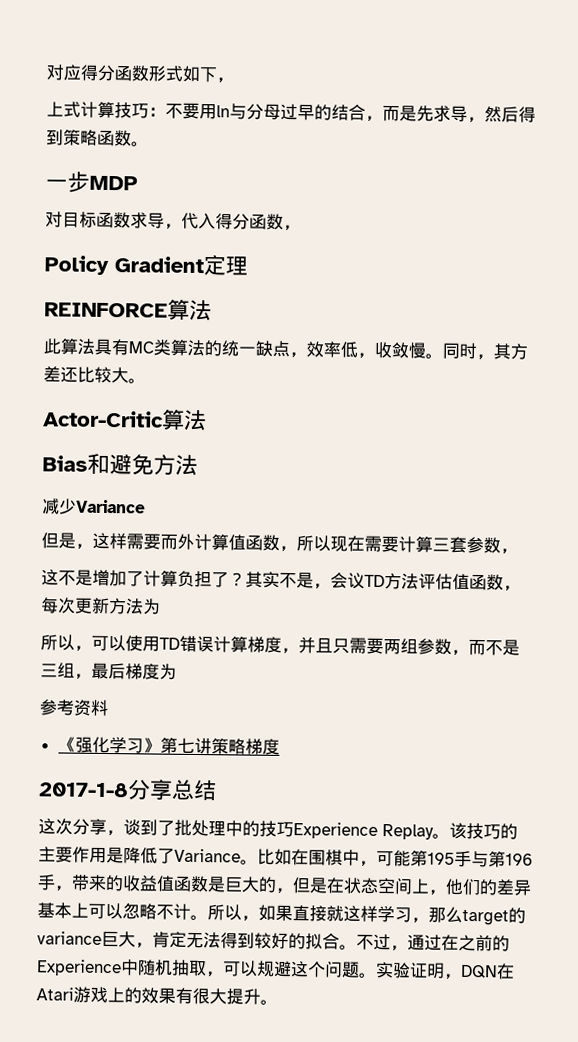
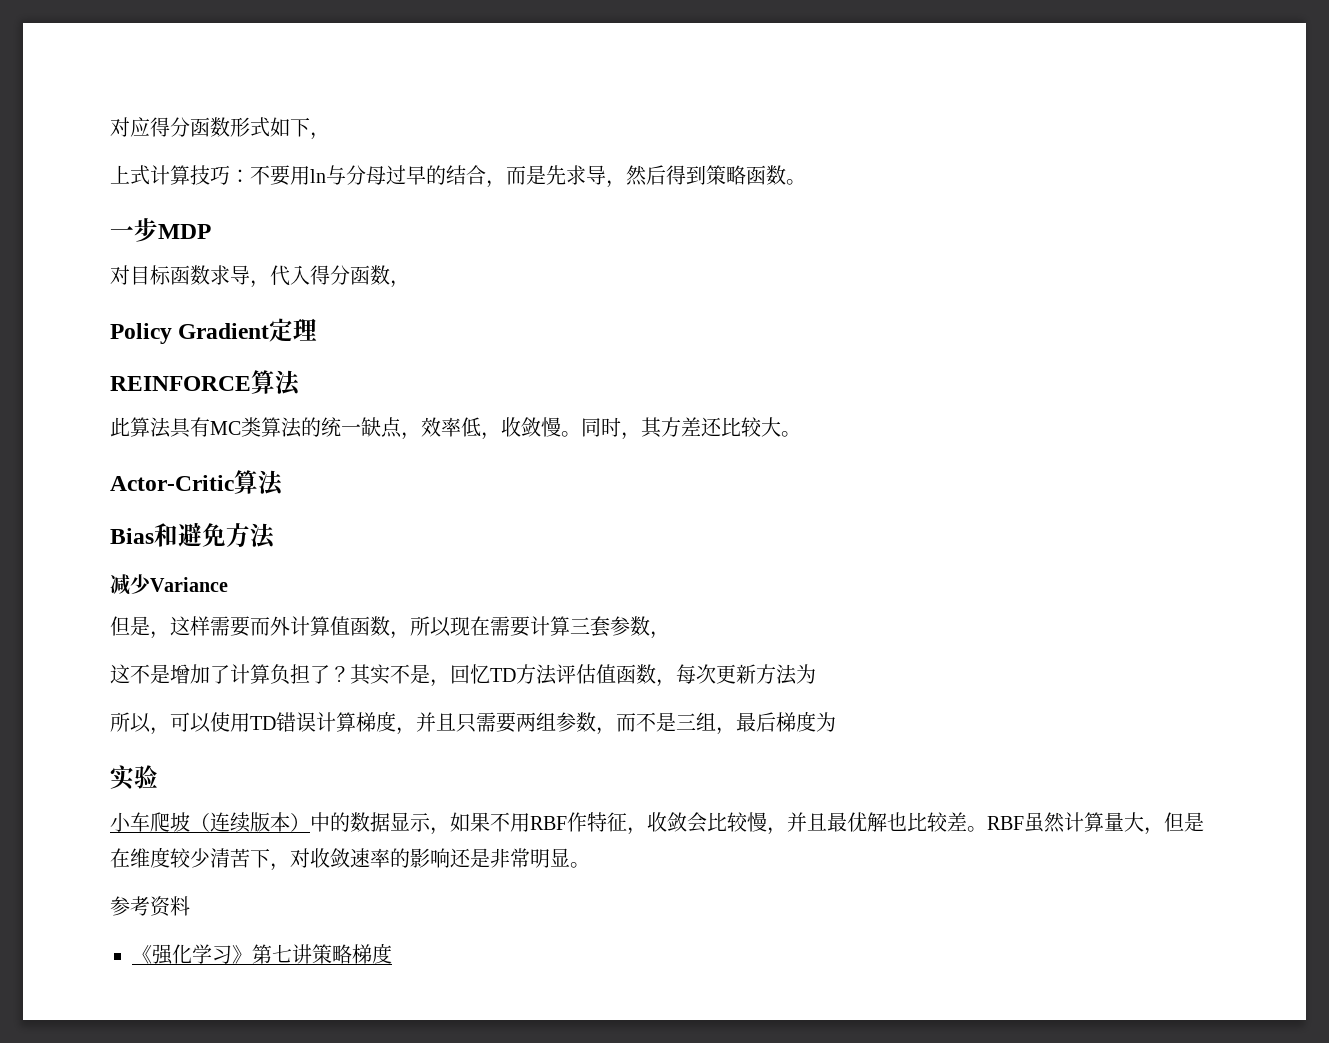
[330,572,365,589] 会议 -> [450,664,490,684] 回忆
(177, 671) none -> [110,765,158,790] [110,812,1204,835] [110,847,590,871] // 实验 // 小车爬坡（连续版本）中的数据显示，如果不用RBF作特征，收敛会比较慢，并且最优解也比较差。RBF虽然计算量大，但是在维度较少清苦下，对收敛速率的影响还是非常明显。
[38,779,217,801] [38,818,518,840] [38,846,533,868] [37,874,532,896] [37,902,526,926] [37,930,510,952] [36,959,515,980] [36,986,278,1005] // 2017-1-8分享总结 // 这次分享，谈到了批处理中的技巧Experience Replay。该技巧的主要作用是降低了Variance。比如在围棋中，可能第195手与第196手，带来的收益值函数是巨大的，但是在状态空间上，他们的差异基本上可以忽略不计。所以，如果直接就这样学习，那么target的variance巨大，肯定无法得到较好的拟合。不过，通过在之前的Experience中随机抽取，可以规避这个问题。实验证明，DQN在Atari游戏上的效果有很大提升。 -> (392, 953) none

